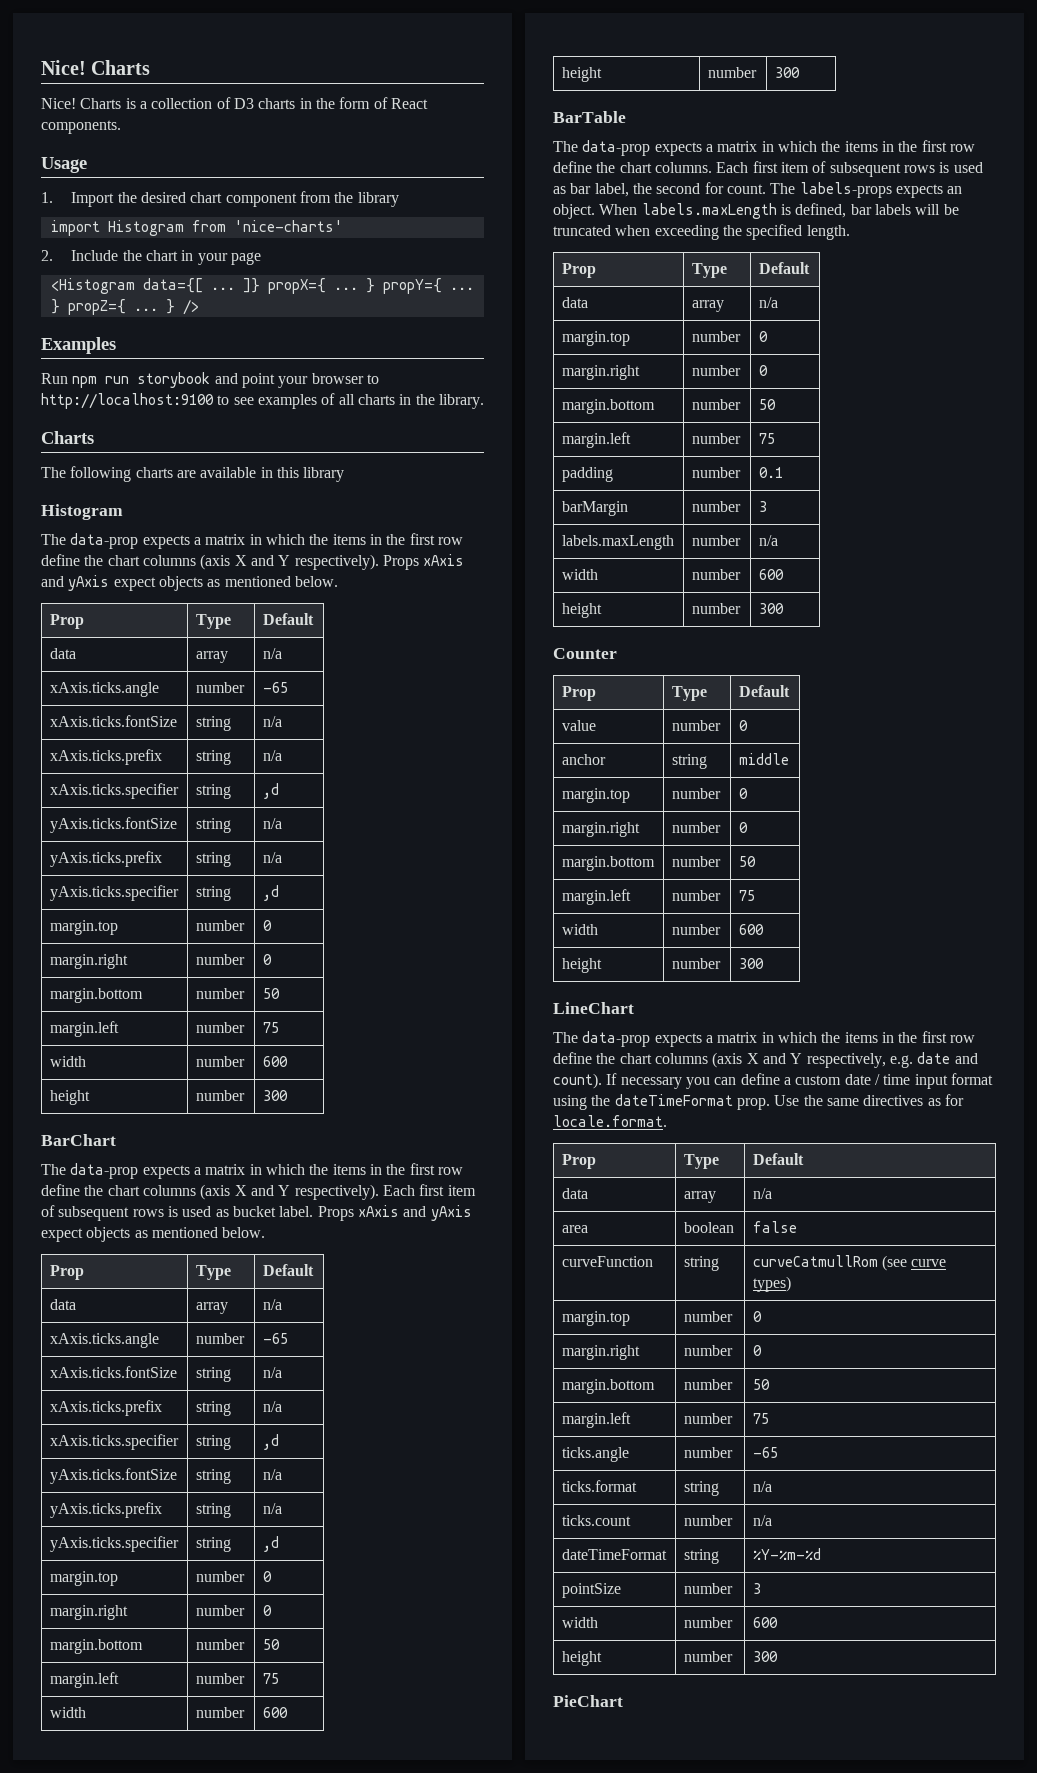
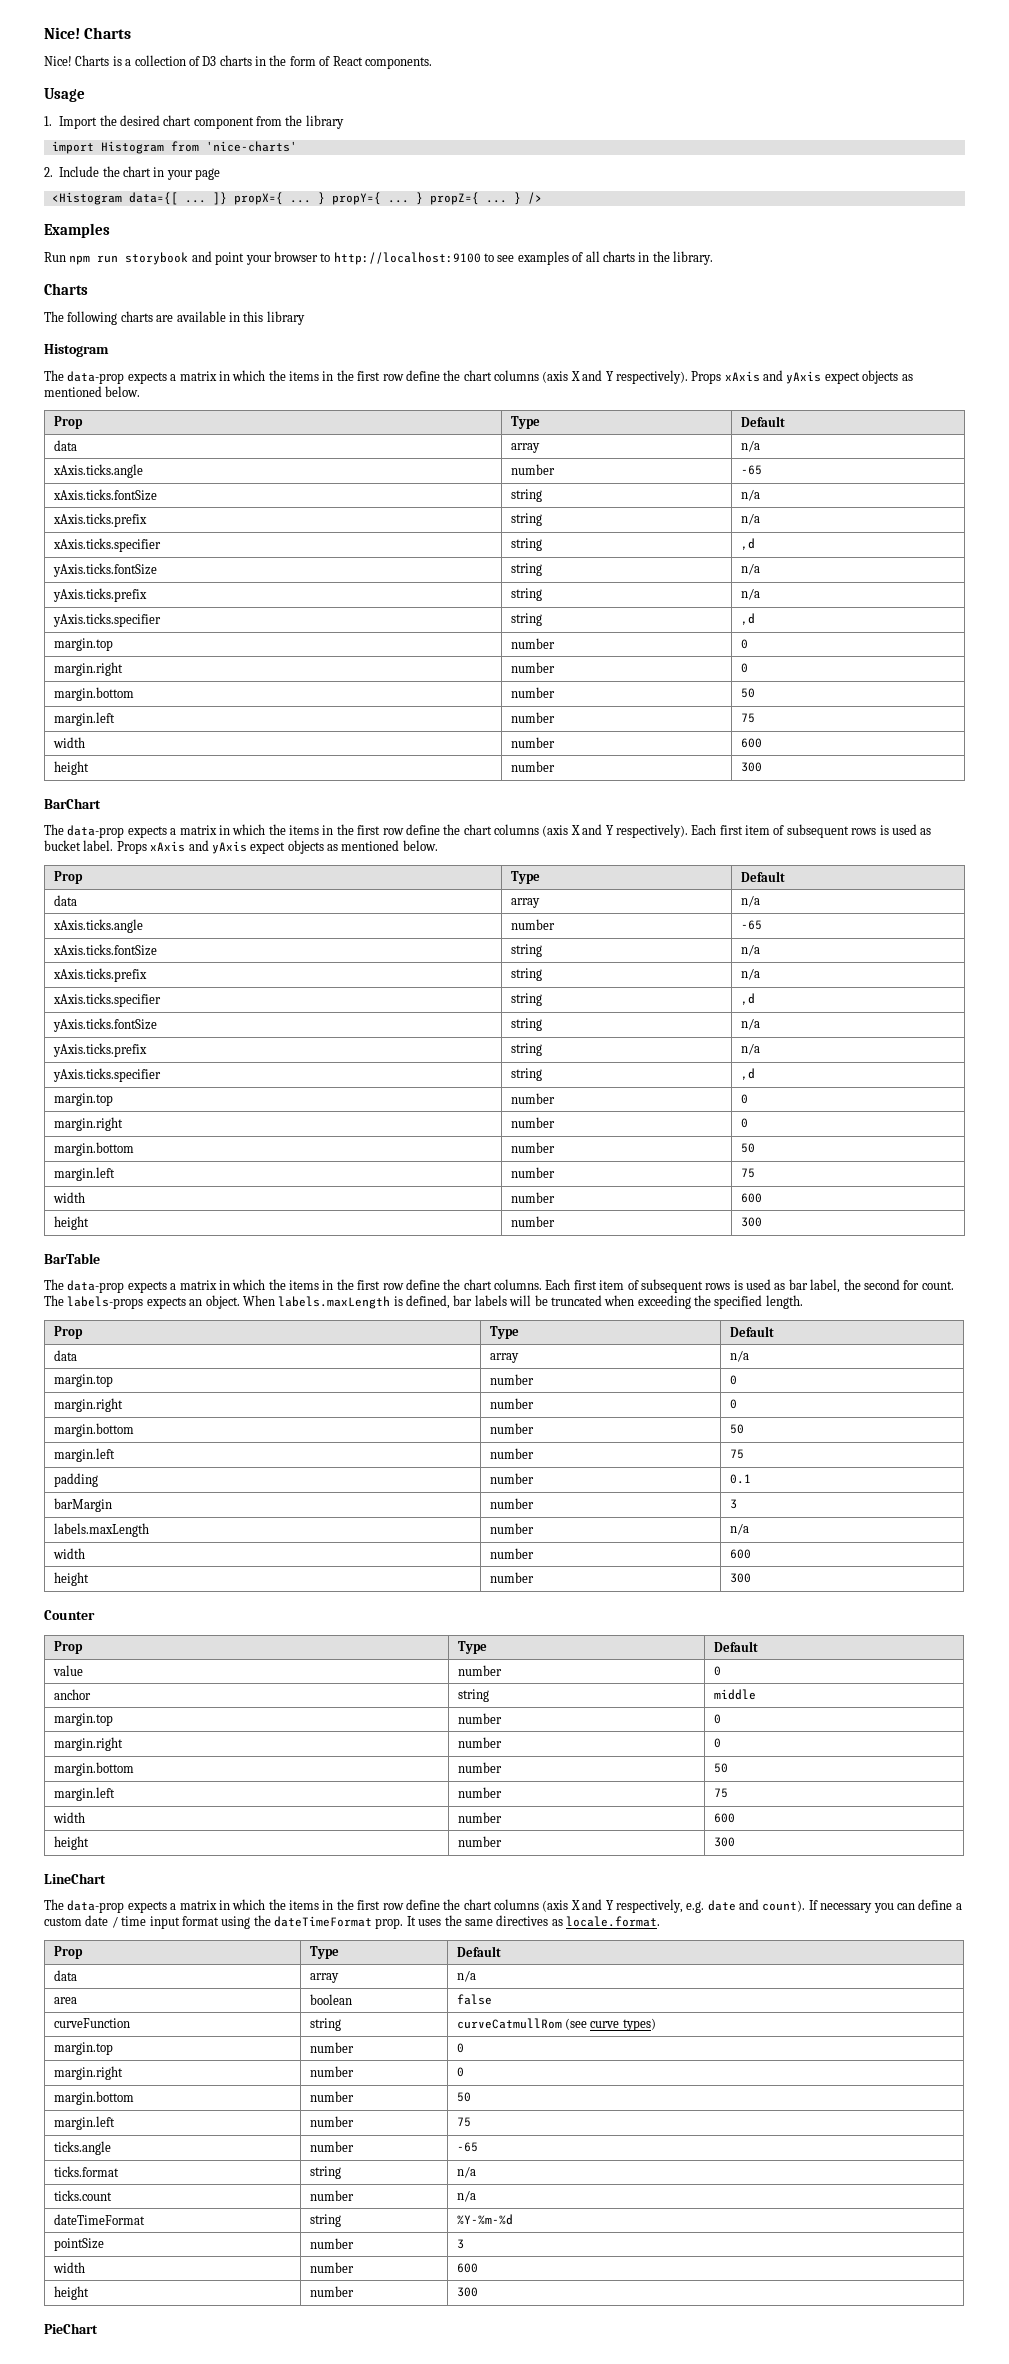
[774,1095,800,1106] Use -> [406,1916,442,1926] It uses
[944,1094,964,1106] for -> (563, 1922) none

